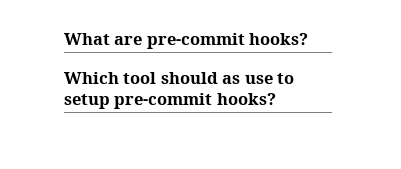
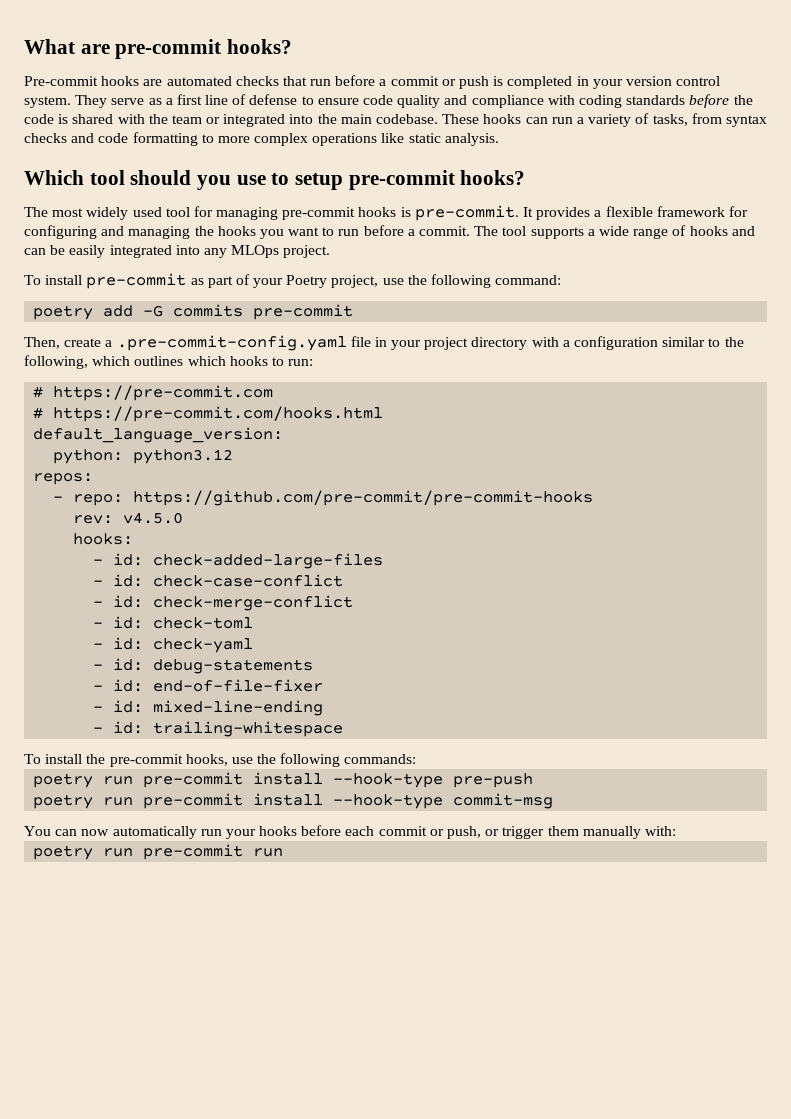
(309, 39) none -> [24,75,721,89] [24,94,753,108] [24,113,767,127] [24,132,499,146] // Pre-commit hooks are automated checks that run before a commit or push is completed in your version control system. They serve as a first line of defense to ensure code quality and compliance with coding standards before the code is shared with the team or integrated into the main codebase. These hooks can run a variety of tasks, from syntax checks and code formatting to more complex operations like static analysis.
[222,75,241,84] as -> [197,175,232,190] you
(276, 99) none -> [24,205,748,221] [24,225,755,239] [24,245,331,258] [24,273,562,289] [33,304,354,320] [24,335,744,351] [24,355,314,369] [33,385,274,401] [33,406,384,422] [33,427,284,443] [53,449,234,464] [33,473,94,485] [53,490,594,506] [73,512,184,524] [73,533,134,545] [93,553,384,569] [93,574,344,587] [93,595,354,611] [93,616,254,629] [93,637,254,653] [93,658,314,674] [93,679,324,692] [93,700,324,716] [93,721,344,737] [24,753,417,767] [33,772,534,788] [33,793,554,809] [24,825,676,839] [33,844,284,860] // The most widely used tool for managing pre-commit hooks is pre-commit. It provides a flexible framework for configuring and managing the hooks you want to run before a commit. The tool supports a wide range of hooks and can be easily integrated into any MLOps project. // To install pre-commit as part of your Poetry project, use the following command: // poetry add -G commits pre-commit // Then, create a .pre-commit-config.yaml file in your project directory with a configuration similar to the following, which outlines which hooks to run: // # https://pre-commit.com // # https://pre-commit.com/hooks.html // default_language_version: // python: python3.12 // repos: // - repo: https://github.com/pre-commit/pre-commit-hooks // rev: v4.5.0 // hooks: // - id: check-added-large-files // - id: check-case-conflict // - id: check-merge-conflict // - id: check-toml // - id: check-yaml // - id: debug-statements // - id: end-of-file-fixer // - id: mixed-line-ending // - id: trailing-whitespace // To install the pre-commit hooks, use the following commands: // poetry run pre-commit install --hook-type pre-push // poetry run pre-commit install --hook-type commit-msg // You can now automatically run your hooks before each commit or push, or trigger them manually with: // poetry run pre-commit run

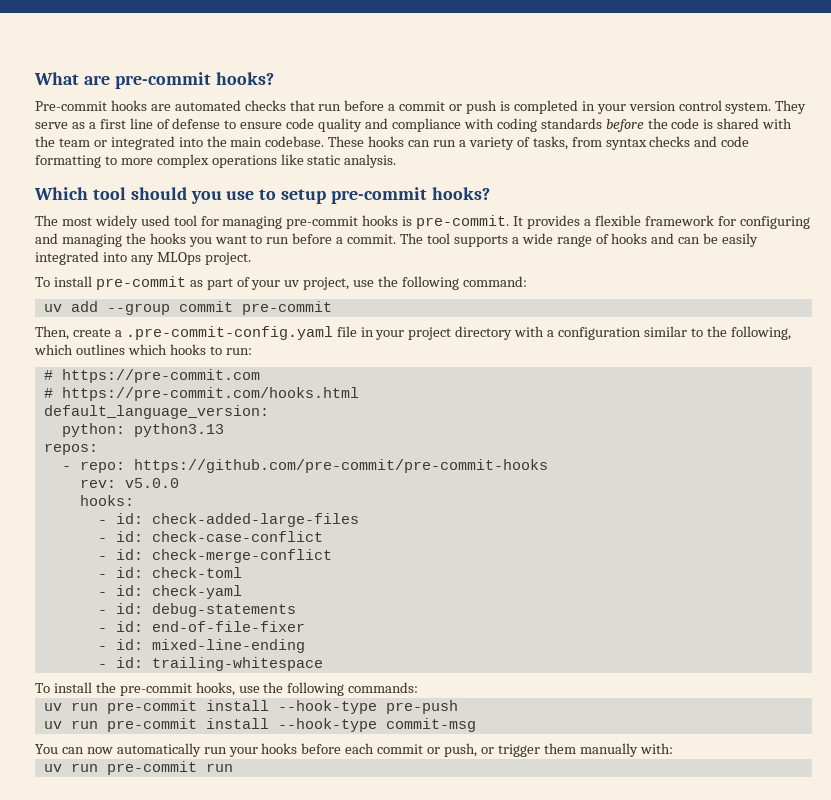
[286,275,328,288] Poetry -> [284,280,301,287] uv
[33,304,244,320] poetry add -G commits -> [43,301,233,315] uv add --group commit
[133,449,234,464] python3.12 -> [133,423,224,437] python3.13
[123,512,184,524] v4.5.0 -> [124,478,179,488] v5.0.0
[33,773,94,788] poetry -> [43,703,62,711] uv
[33,794,94,809] poetry -> [43,721,62,729] uv
[33,845,94,860] poetry -> [43,764,62,772] uv

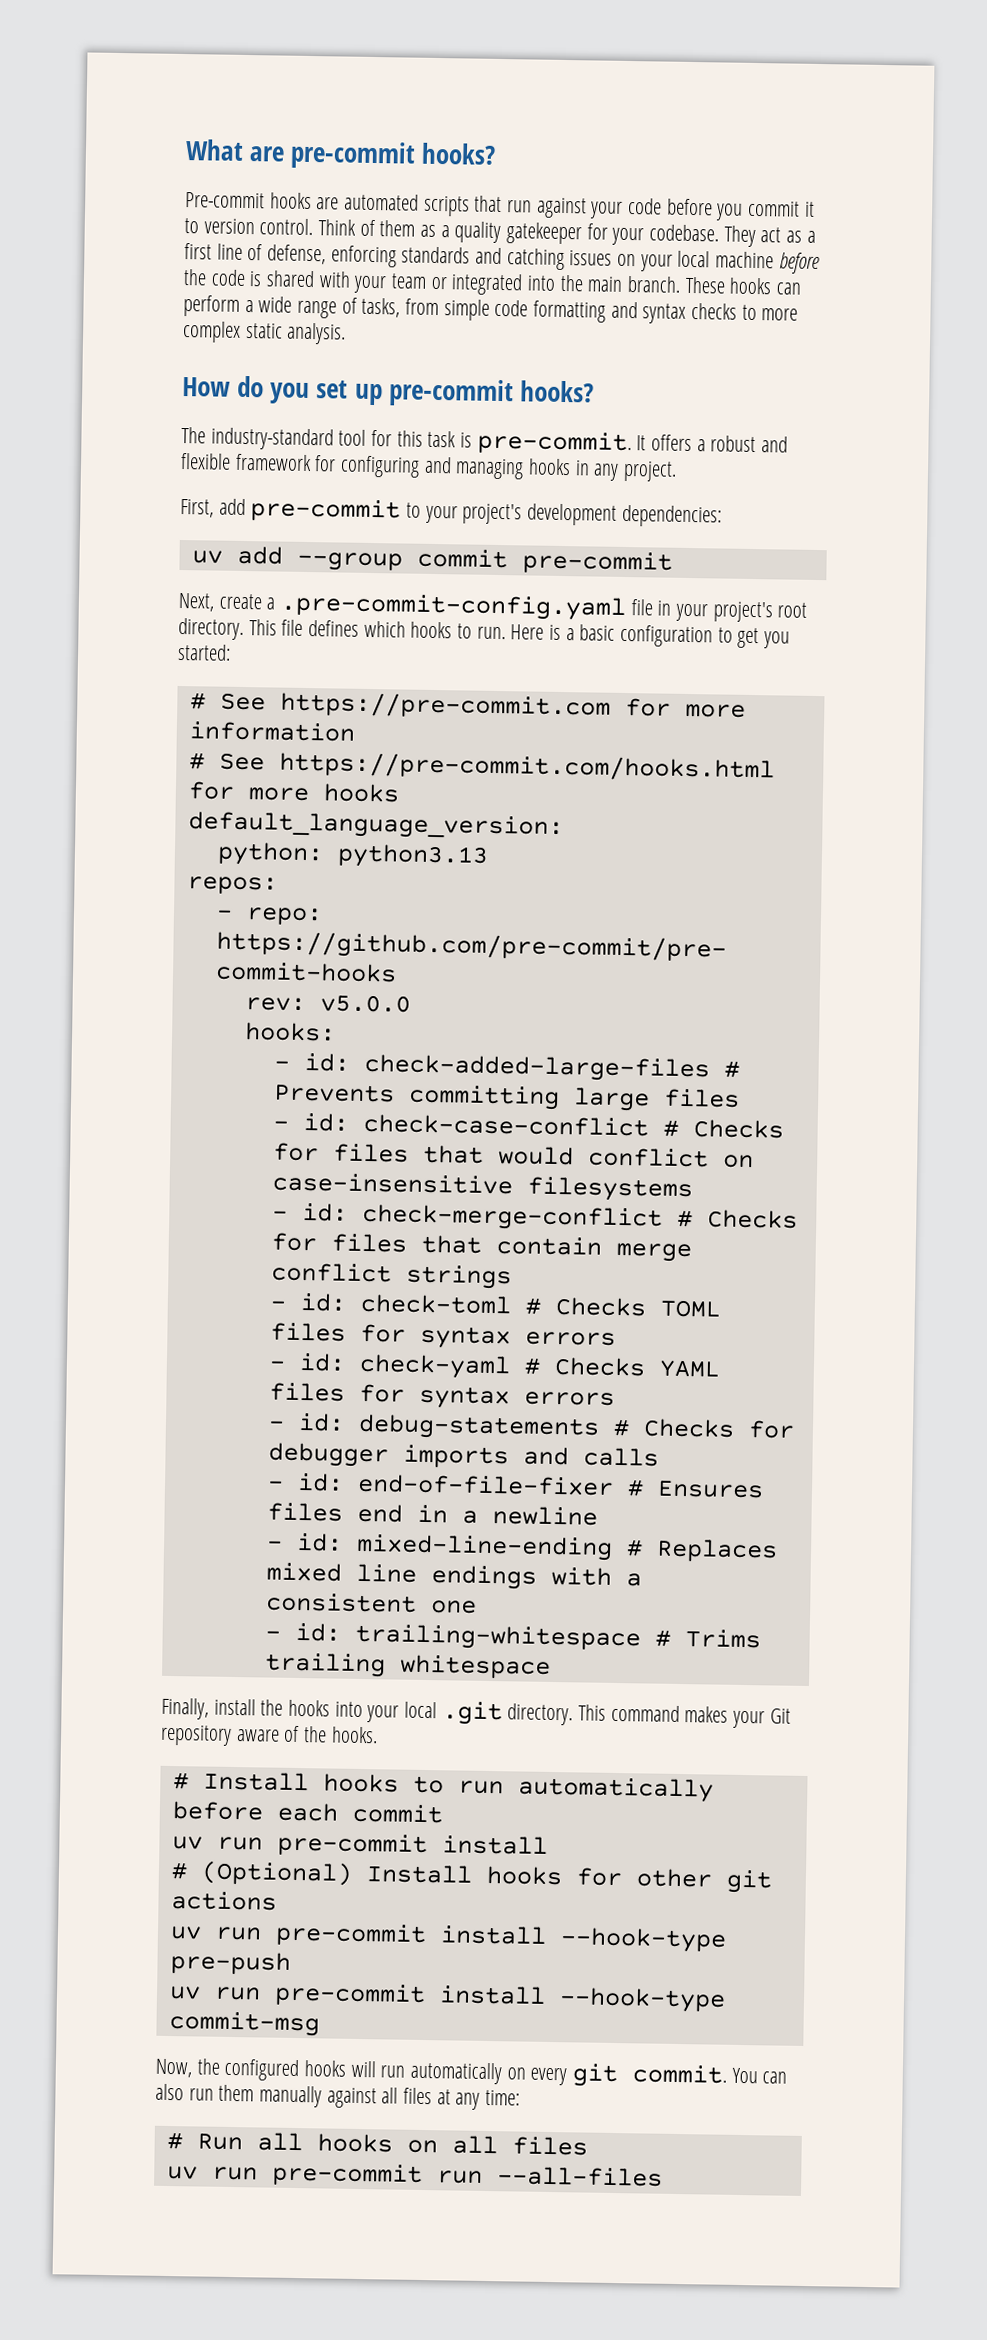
[244,100,286,111] checks -> [422,195,470,217] scripts
[344,100,807,114] [35,122,68,129] before a commit or push is completed in your version control system. They serve -> [535,197,815,221] [184,218,782,248] against your code before you commit it to version control. Think of them as a quality gatekeeper for your codebase. They act
[172,118,602,132] defense to ensure code quality and compliance with coding standards -> [267,244,775,272] defense, enforcing standards and catching issues on your local machine
[35,136,55,147] the -> [353,275,388,294] your
[265,136,325,147] codebase. -> [627,276,682,293] branch.
[433,136,750,150] [35,155,101,168] run a variety of tasks, from syntax checks and code formatting -> [183,295,738,324] perform a wide range of tasks, from simple code formatting and syntax checks
[211,154,304,168] operations like -> (241, 332) none
[34,187,490,204] [35,215,591,229] Which tool should you use to setup pre-commit hooks? // The most widely used tool for managing pre-commit hooks is pre-commit. It provides a -> [182,375,594,408] [181,427,789,456] How do you set up pre-commit hooks? // The industry-standard tool for this task is pre-commit. It offers a robust and
[125,233,759,247] [35,251,251,265] [35,276,527,290] the hooks you want to run before a commit. The tool supports a wide range of hooks and can be easily integrated into any MLOps project. // To install pre-commit as part of your uv project, use the following command: -> [528,458,678,482] [180,498,722,528] hooks in any project. // First, add pre-commit to your project's development dependencies:
[35,326,69,340] Then, -> [178,592,215,612] Next,
[408,326,791,340] [34,344,252,355] [43,370,53,380] project directory with a configuration similar to the following, which outlines which hooks to run: // # -> [712,601,808,623] [178,617,791,649] [177,643,231,661] [189,692,266,711] project's root directory. This file defines which hooks to run. Here is a basic configuration to get you started: // # See
[43,388,53,398] // # -> [624,697,746,718] [188,721,355,742] [188,752,265,771] for more information // # See
(359, 394) none -> [187,781,400,803] for more hooks
[97,531,323,542] [97,549,332,563] [97,567,242,578] [97,585,242,599] [97,603,296,617] [97,621,305,632] [97,639,305,653] [97,657,323,671] [35,682,419,696] // - id: check-case-conflict // - id: check-merge-conflict // - id: check-toml // - id: check-yaml // - id: debug-statements // - id: end-of-file-fixer // - id: mixed-line-ending // - id: trailing-whitespace // To install the pre-commit hooks, use the following commands: -> [723,1060,740,1078] [273,1083,740,1112] [272,1112,784,1139] [272,1142,754,1169] [271,1172,693,1203] [271,1202,798,1232] [270,1232,692,1263] [270,1262,512,1290] [269,1292,721,1318] [269,1322,616,1350] [268,1352,721,1380] [268,1382,615,1410] [267,1412,795,1441] [267,1442,659,1469] [266,1472,764,1499] [266,1502,598,1526] [266,1532,778,1563] [265,1562,642,1590] [265,1592,477,1614] [264,1622,761,1652] [264,1652,551,1679] [161,1697,791,1729] [160,1724,378,1746] [172,1771,714,1803] [171,1801,444,1824] [171,1832,548,1858] [170,1860,773,1894] [170,1891,277,1911] # Prevents committing large files // - id: check-case-conflict # Checks for files that would conflict on case-insensitive filesystems // - id: check-merge-conflict # Checks for files that contain merge conflict strings // - id: check-toml # Checks TOML files for syntax errors // - id: check-yaml # Checks YAML files for syntax errors // - id: debug-statements # Checks for debugger imports and calls // - id: end-of-file-fixer # Ensures files end in a newline // - id: mixed-line-ending # Replaces mixed line endings with a consistent one // - id: trailing-whitespace # Trims trailing whitespace // Finally, install the hooks into your local .git directory. This command makes your Git repository aware of the hooks. // # Install hooks to run automatically before each commit // uv run pre-commit install // # (Optional) Install hooks for other git actions
[35,743,673,757] You can now automatically run your hooks before each commit or push, or trigger them manually with: -> [155,2058,788,2088] [155,2083,521,2110] [166,2131,588,2156] Now, the configured hooks will run automatically on every git commit. You can also run them manually against all files at any time: // # Run all hooks on all files
(233, 767) none -> [496,2166,663,2187] --all-files

